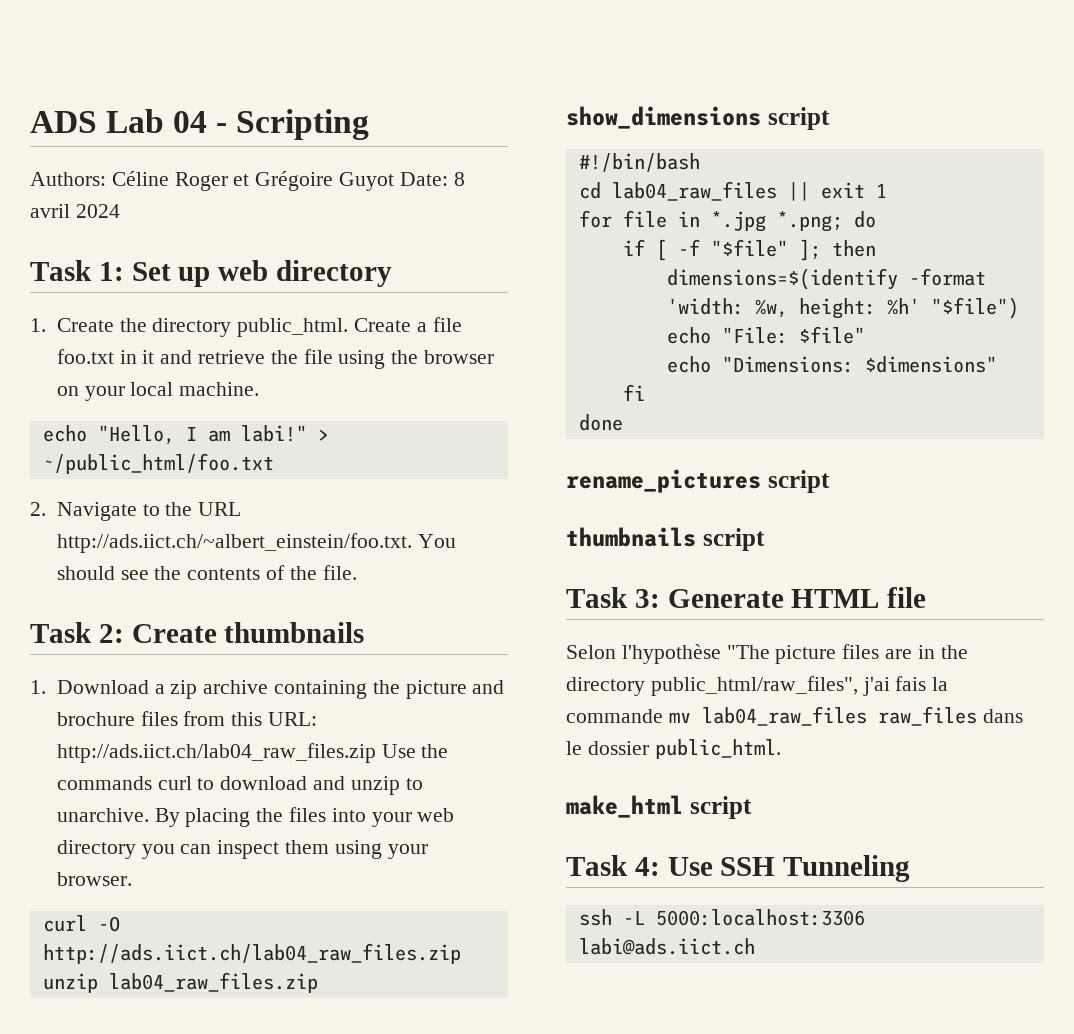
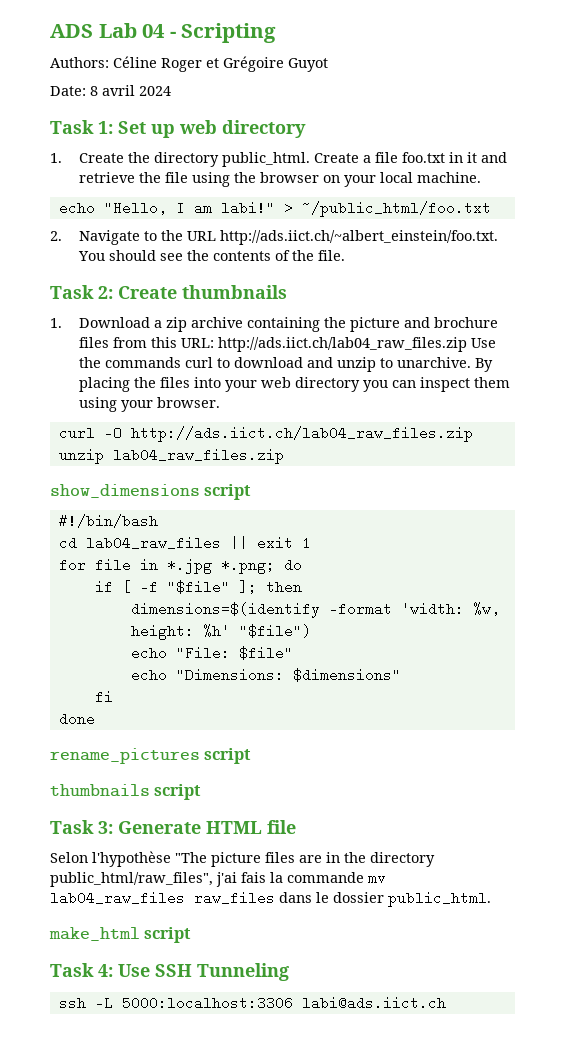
(395, 181) none -> (328, 65) //

